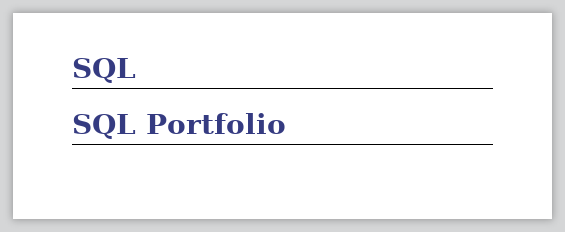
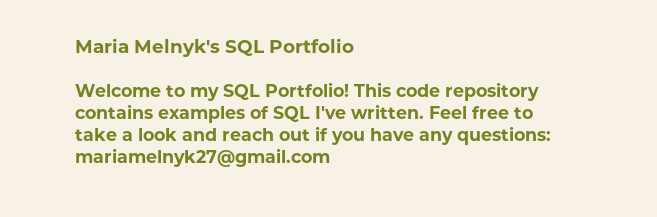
[72,58,136,83] SQL // -> [75,38,220,57] Maria Melnyk's
(286, 123) none -> [75,82,539,101] [75,104,533,123] [75,126,551,145] [75,148,330,167] // Welcome to my SQL Portfolio! This code repository contains examples of SQL I've written. Feel free to take a look and reach out if you have any questions: mariamelnyk27@gmail.com

